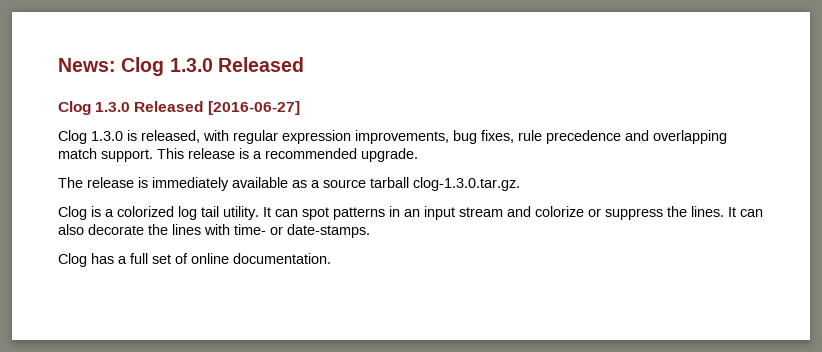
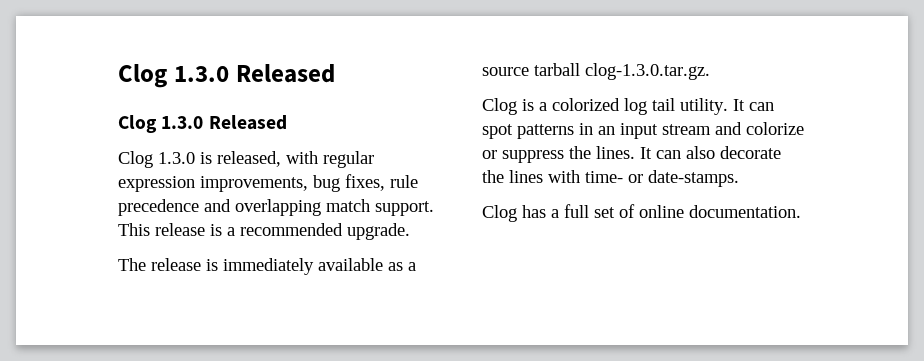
[58,58,116,72] News: -> (118, 76) none
[207,101,300,115] [2016-06-27] -> (287, 122) none

